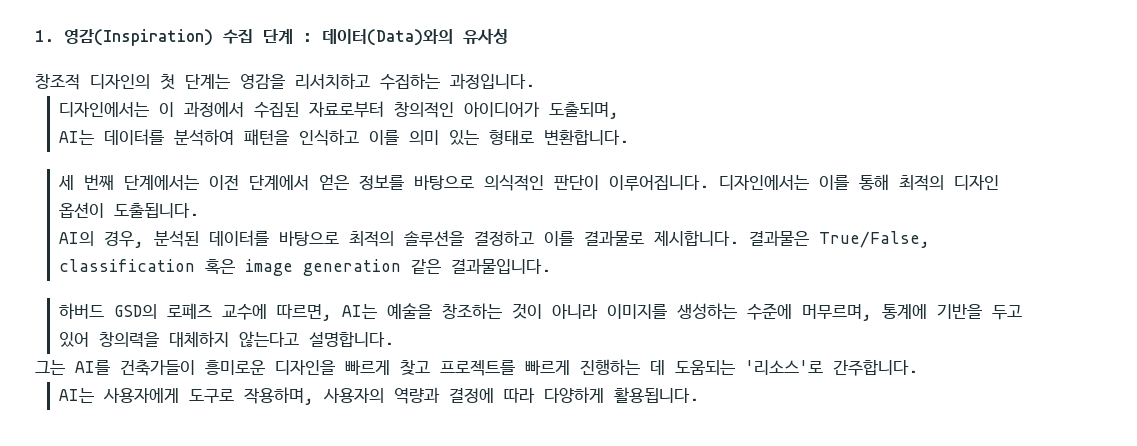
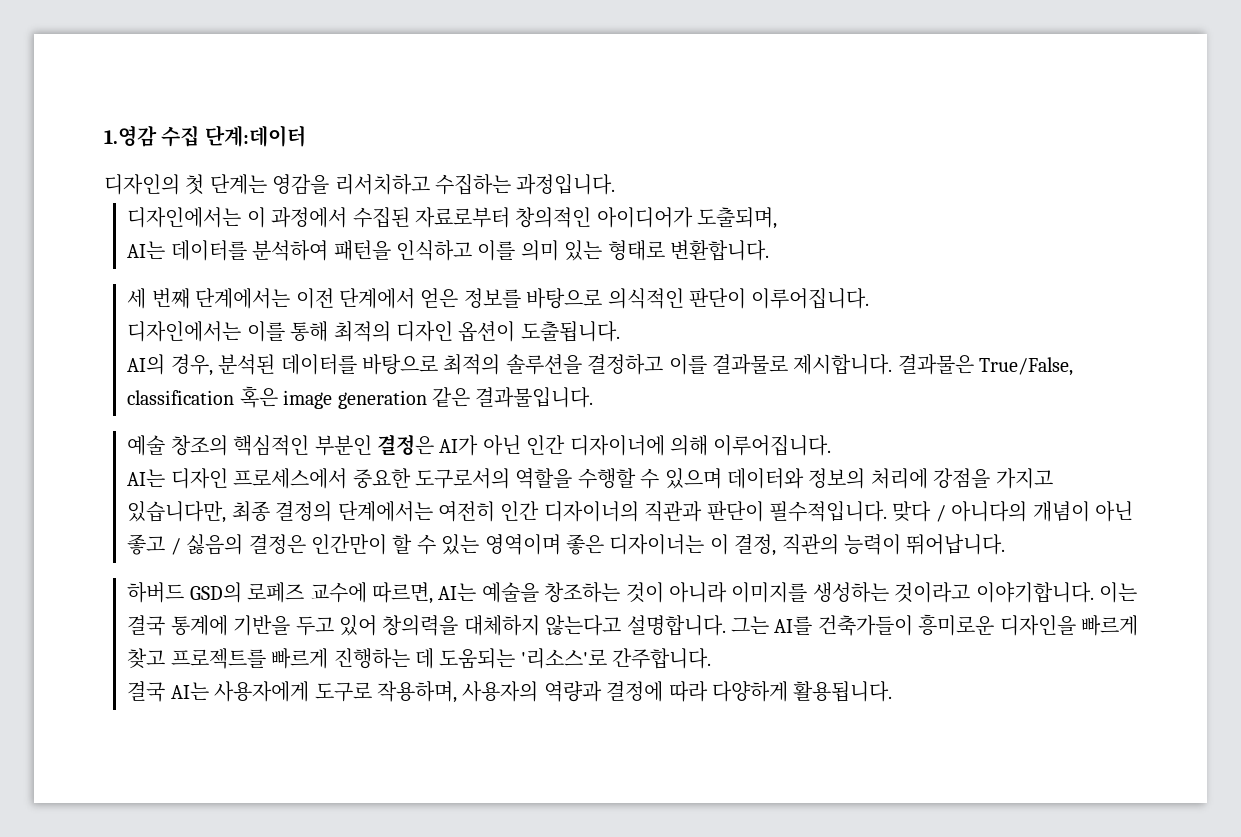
[35,28,508,46] [35,74,80,90] 1. 영감(Inspiration) 수집 단계 : 데이터(Data)와의 유사성 // 창조적 -> [104,125,306,147] 1.영감 수집 단계:데이터 //
(710, 183) none -> (870, 298) //
(552, 266) none -> [127,434,832,456] [127,468,1053,489] [127,501,1133,523] [127,534,1006,556] // 예술 창조의 핵심적인 부분인 결정은 AI가 아닌 인간 디자이너에 의해 이루어집니다. // AI는 디자인 프로세스에서 중요한 도구로서의 역할을 수행할 수 있으며 데이터와 정보의 처리에 강점을 가지고 있습니다만, 최종 결정의 단계에서는 여전히 인간 디자이너의 직관과 판단이 필수적입니다. 맞다 / 아니다의 개념이 아닌 좋고 / 싫음의 결정은 인간만이 할 수 있는 영역이며 좋은 디자이너는 이 결정, 직관의 능력이 뛰어납니다.
[747,303,873,321] 수준에 머무르며, -> [894,582,1137,603] [127,615,166,636] 것이라고 이야기합니다. 이는 결국
(395, 339) // -> (726, 625) none
(918, 367) none -> [127,681,166,702] 결국

